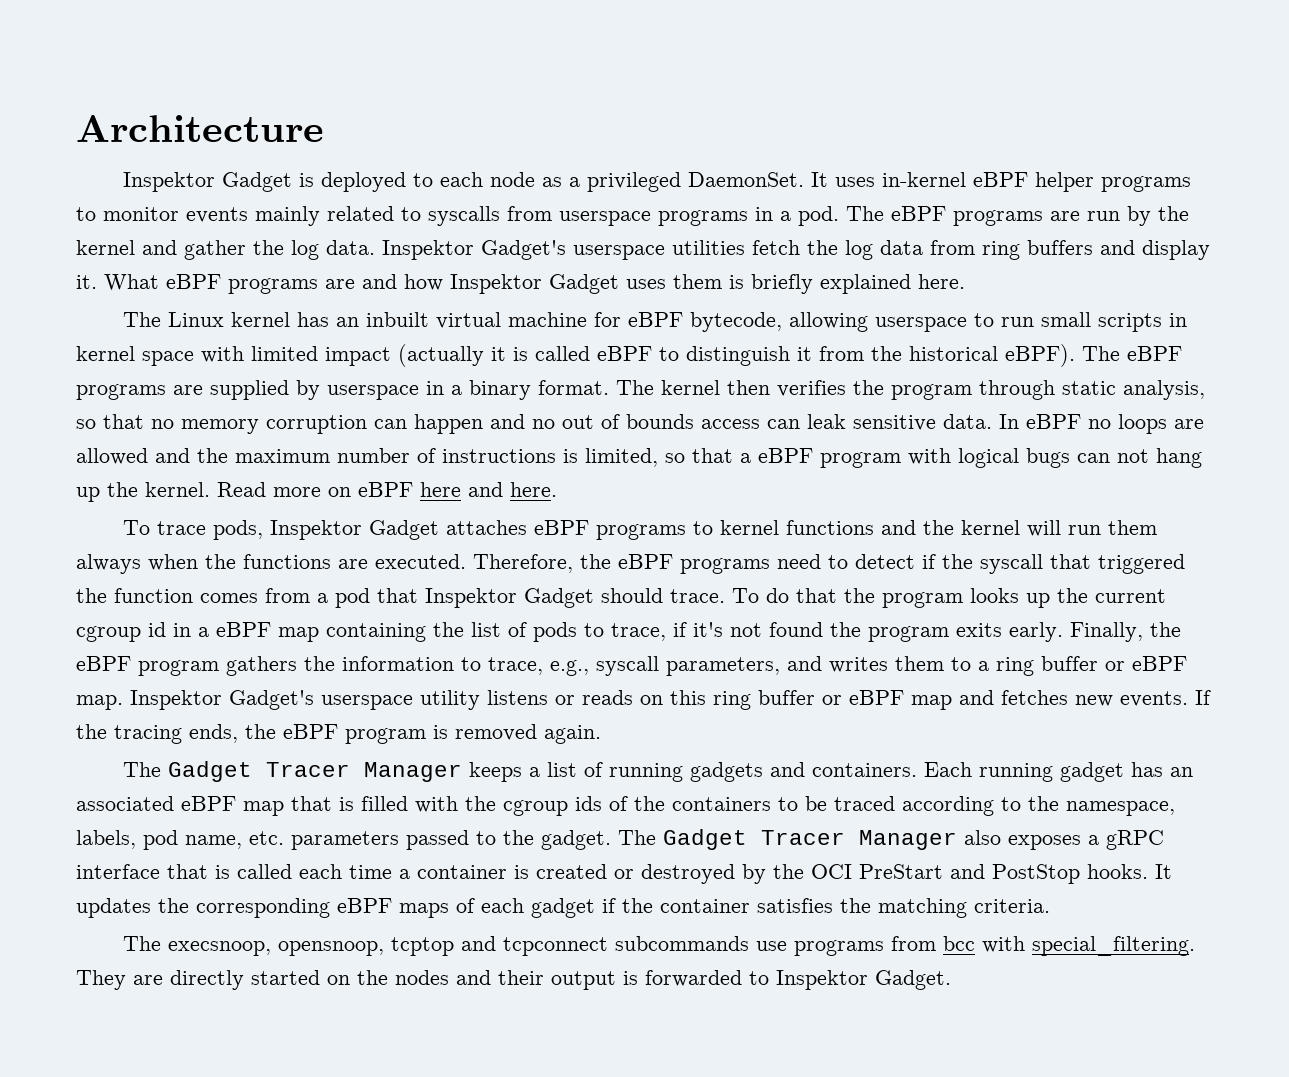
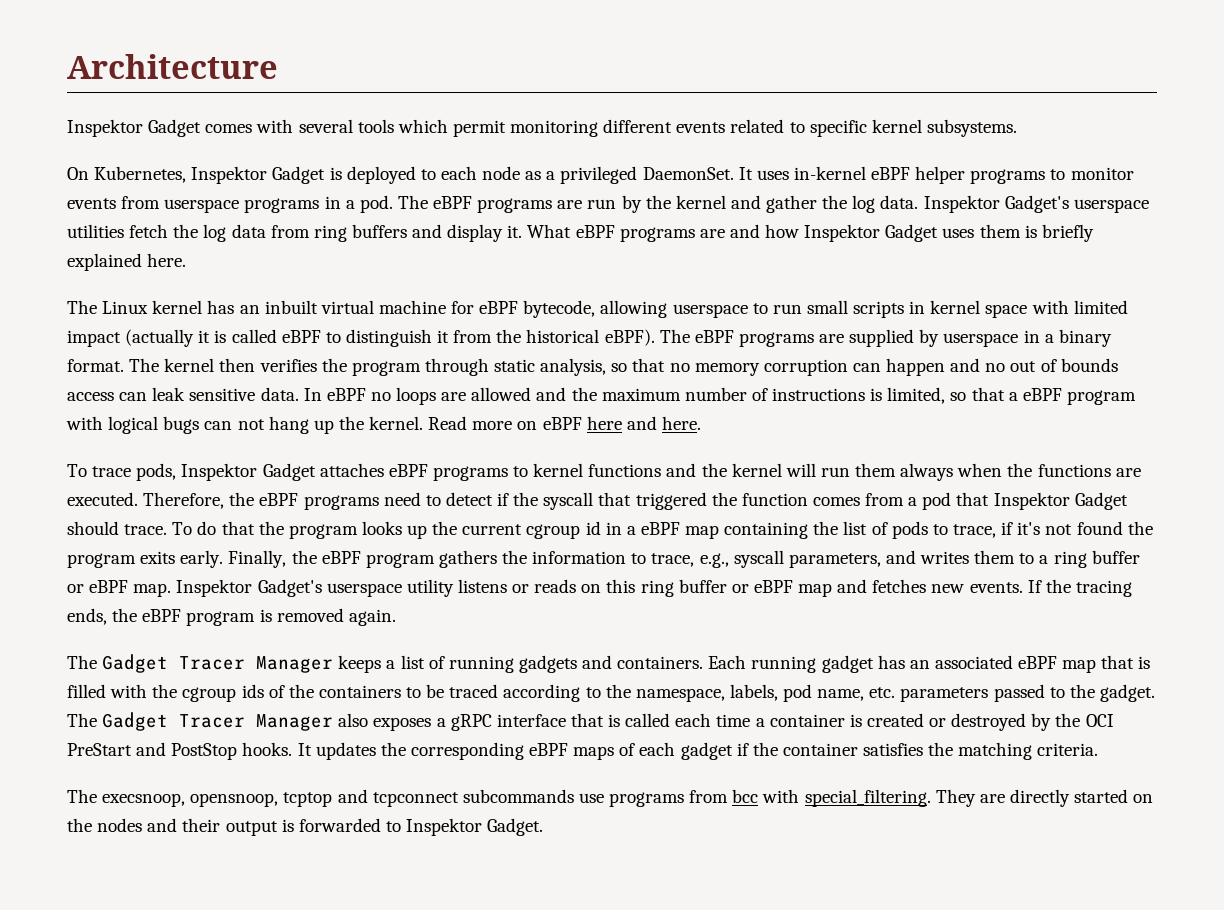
(293, 182) none -> [205,119,1017,137] [67,166,326,184] comes with several tools which permit monitoring different events related to specific kernel subsystems. // On Kubernetes, Inspektor Gadget
[255,206,500,226] mainly related to syscalls -> (116, 203) none

